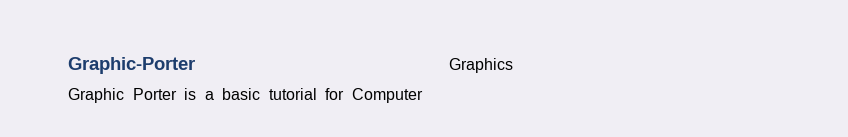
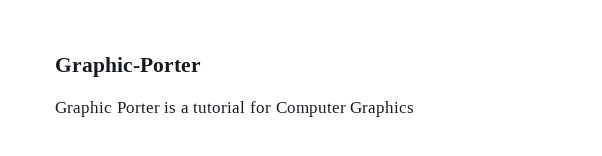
[222,88,261,100] basic -> (189, 109) none

